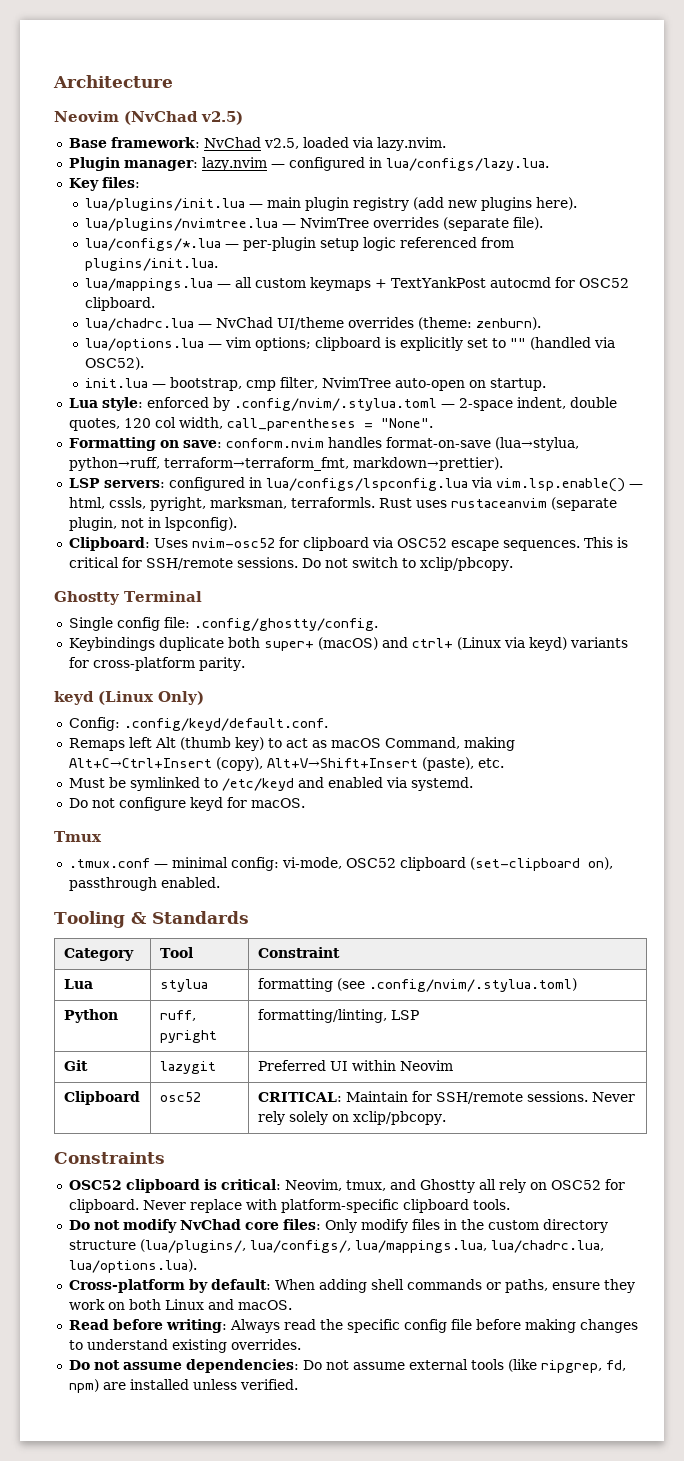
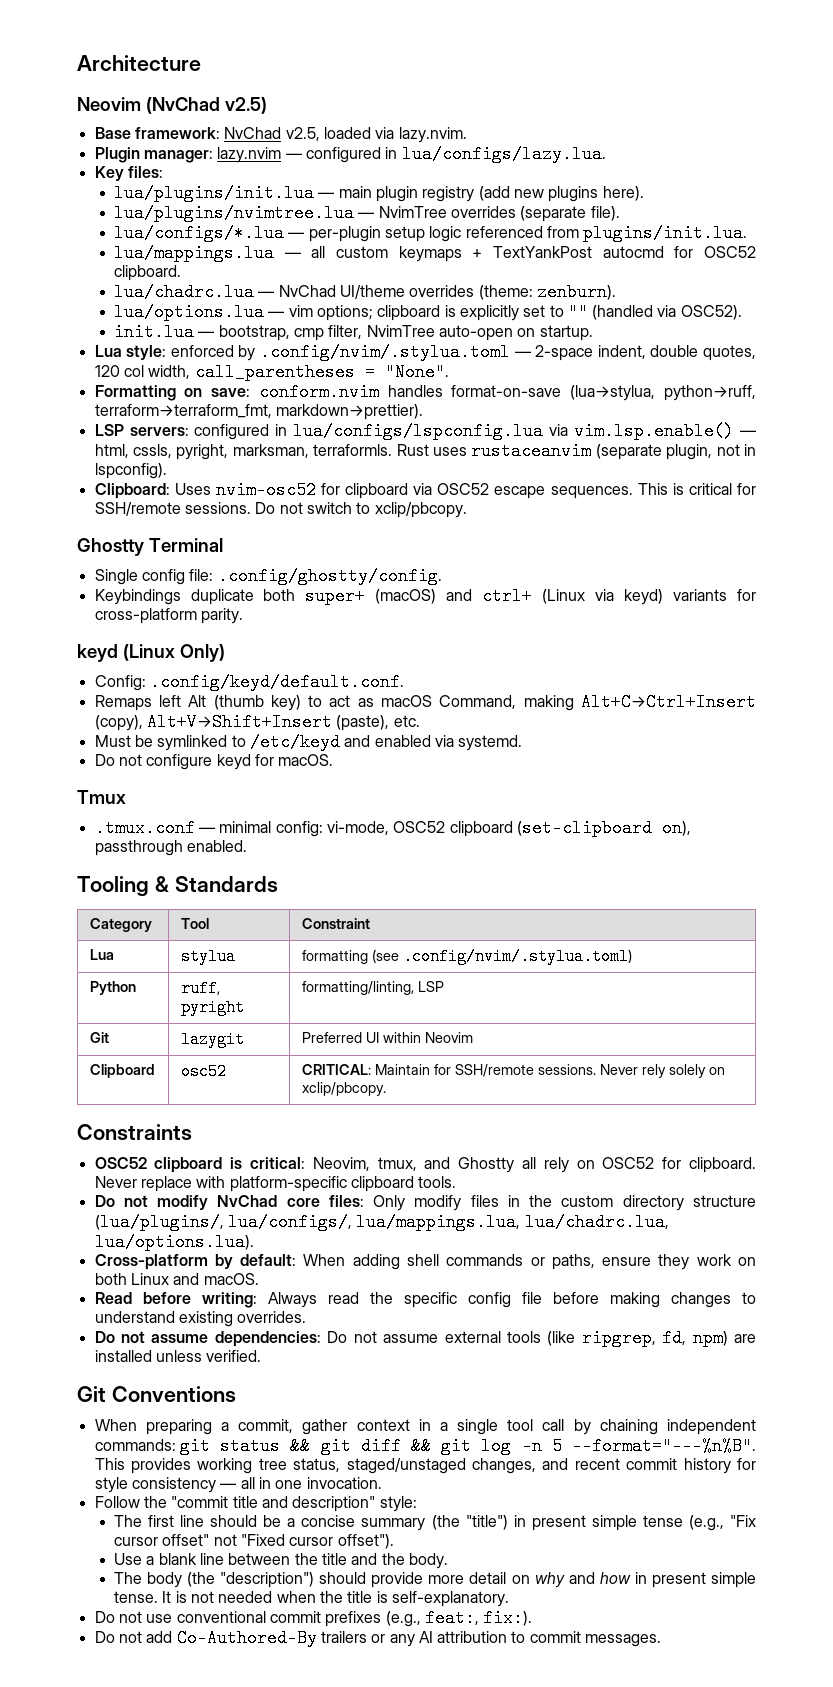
(298, 1384) none -> [77,1386,236,1402] [94,1419,756,1435] [94,1437,756,1455] [94,1458,756,1474] [94,1477,382,1493] [94,1496,417,1512] [113,1515,756,1531] [113,1534,394,1549] [113,1553,448,1569] [113,1572,756,1588] [113,1591,509,1607] [94,1609,533,1627] [94,1629,662,1647] // Git Conventions // When preparing a commit, gather context in a single tool call by chaining independent commands: git status && git diff && git log -n 5 --format="---%n%B". This provides working tree status, staged/unstaged changes, and recent commit history for style consistency — all in one invocation. // Follow the "commit title and description" style: // The first line should be a concise summary (the "title") in present simple tense (e.g., "Fix cursor offset" not "Fixed cursor offset"). // Use a blank line between the title and the body. // The body (the "description") should provide more detail on why and how in present simple tense. It is not needed when the title is self-explanatory. // Do not use conventional commit prefixes (e.g., feat:, fix:). // Do not add Co-Authored-By trailers or any AI attribution to commit messages.

